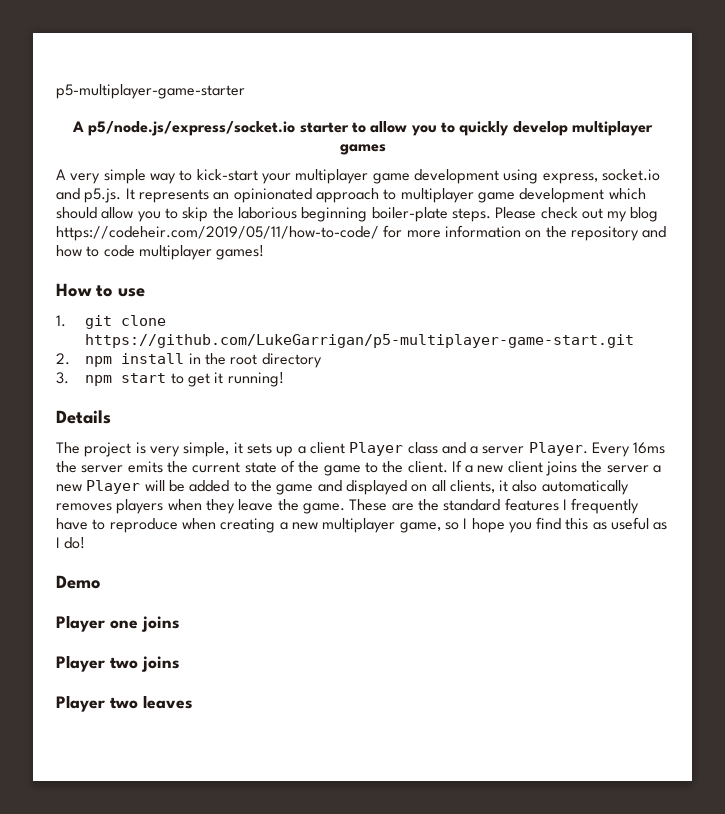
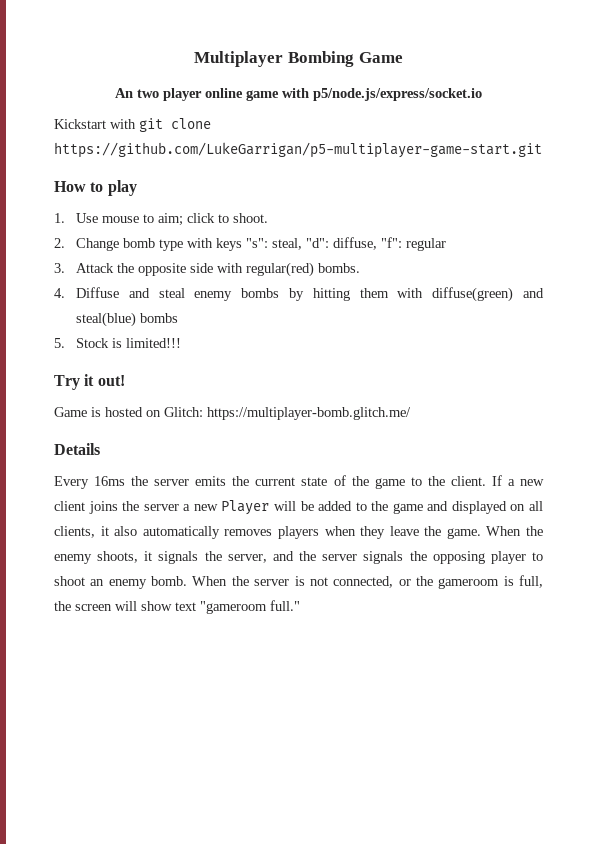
[56,84,245,99] [72,121,653,136] [339,144,386,155] [56,169,660,184] [56,188,646,203] [56,207,659,222] [56,225,667,241] [56,245,265,260] [56,283,145,297] [56,315,167,329] [85,334,635,348] [56,353,322,368] [56,372,284,387] [56,410,111,424] [56,442,588,457] p5-multiplayer-game-starter // A p5/node.js/express/socket.io starter to allow you to quickly develop multiplayer games // A very simple way to kick-start your multiplayer game development using express, socket.io and p5.js. It represents an opinionated approach to multiplayer game development which should allow you to skip the laborious beginning boiler-plate steps. Please check out my blog https://codeheir.com/2019/05/11/how-to-code/ for more information on the repository and how to code multiplayer games! // How to use // 1. git clone https://github.com/LukeGarrigan/p5-multiplayer-game-start.git // 2. npm install in the root directory // 3. npm start to get it running! // Details // The project is very simple, it sets up a client Player class and a server Player. -> [194,51,403,67] [115,88,482,101] [54,118,211,132] [54,142,542,158] [54,180,137,196] [54,213,269,226] [54,237,447,251] [54,262,361,277] [54,287,544,302] [76,312,179,327] [54,338,182,348] [54,374,125,390] [54,407,411,420] [54,443,100,455] Multiplayer Bombing Game // An two player online game with p5/node.js/express/socket.io // Kickstart with git clone https://github.com/LukeGarrigan/p5-multiplayer-game-start.git // How to play // 1. Use mouse to aim; click to shoot. // 2. Change bomb type with keys "s": steal, "d": diffuse, "f": regular // 3. Attack the opposite side with regular(red) bombs. // 4. Diffuse and steal enemy bombs by hitting them with diffuse(green) and steal(blue) bombs // 5. Stock is limited!!! // Try it out! // Game is hosted on Glitch: https://multiplayer-bomb.glitch.me/ // Details //
[349,498,640,514] [56,517,668,533] [56,537,86,549] [56,575,101,589] [56,615,180,632] [56,655,180,672] [56,695,193,712] These are the standard features I frequently have to reproduce when creating a new multiplayer game, so I hope you find this as useful as I do! // Demo // Player one joins // Player two joins // Player two leaves -> [486,526,543,536] [54,551,543,564] [54,575,543,589] [54,600,300,614] When the enemy shoots, it signals the server, and the server signals the opposing player to shoot an enemy bomb. When the server is not connected, or the gameroom is full, the screen will show text "gameroom full."

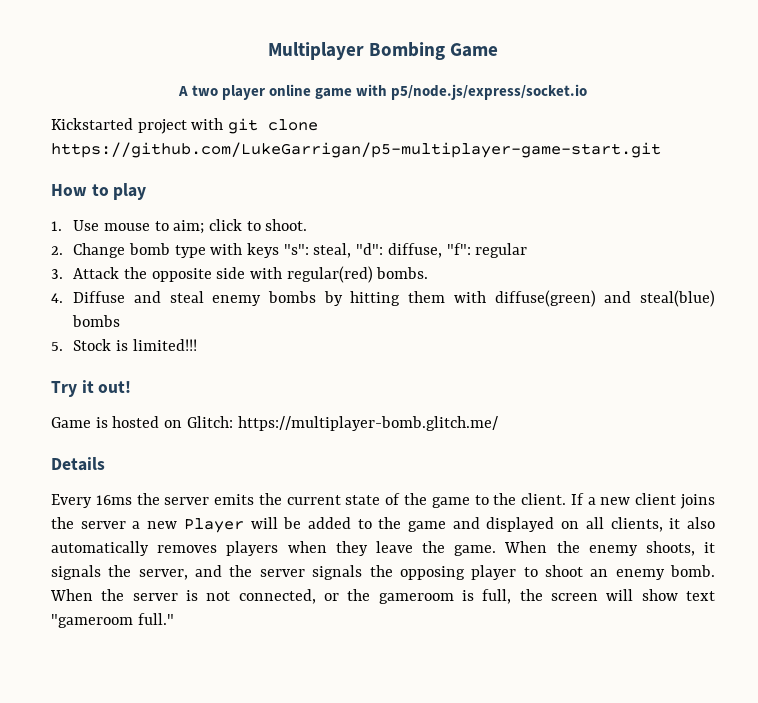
[115,88,133,98] An -> [177,86,188,96] A
[54,119,106,129] Kickstart -> [51,118,187,134] Kickstarted project

